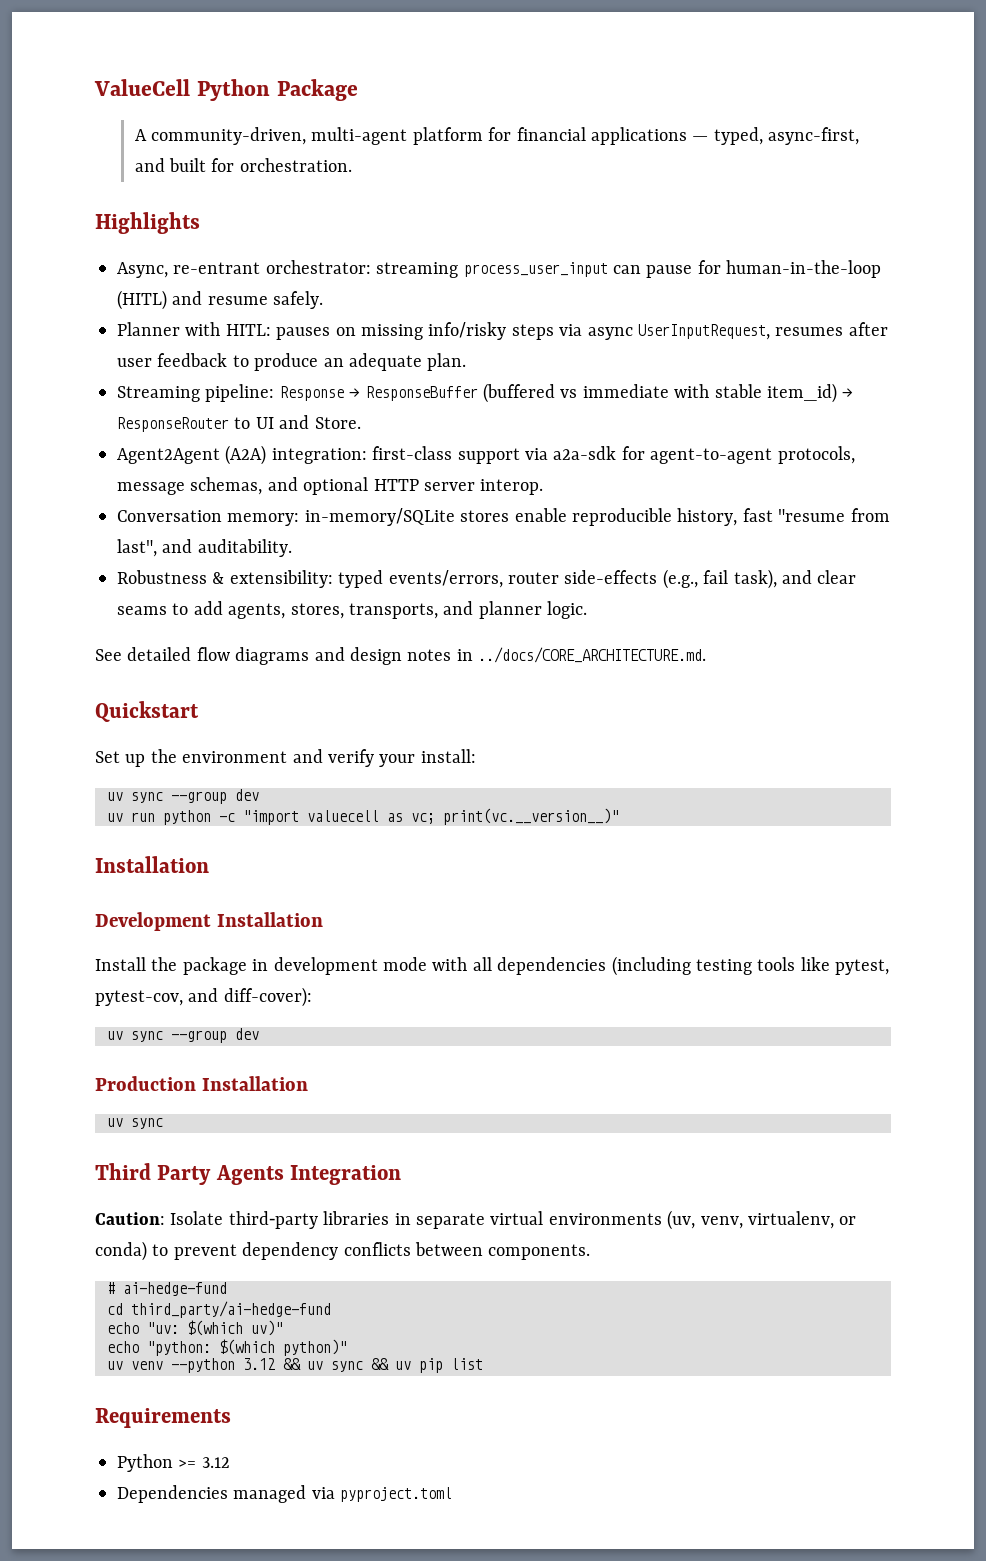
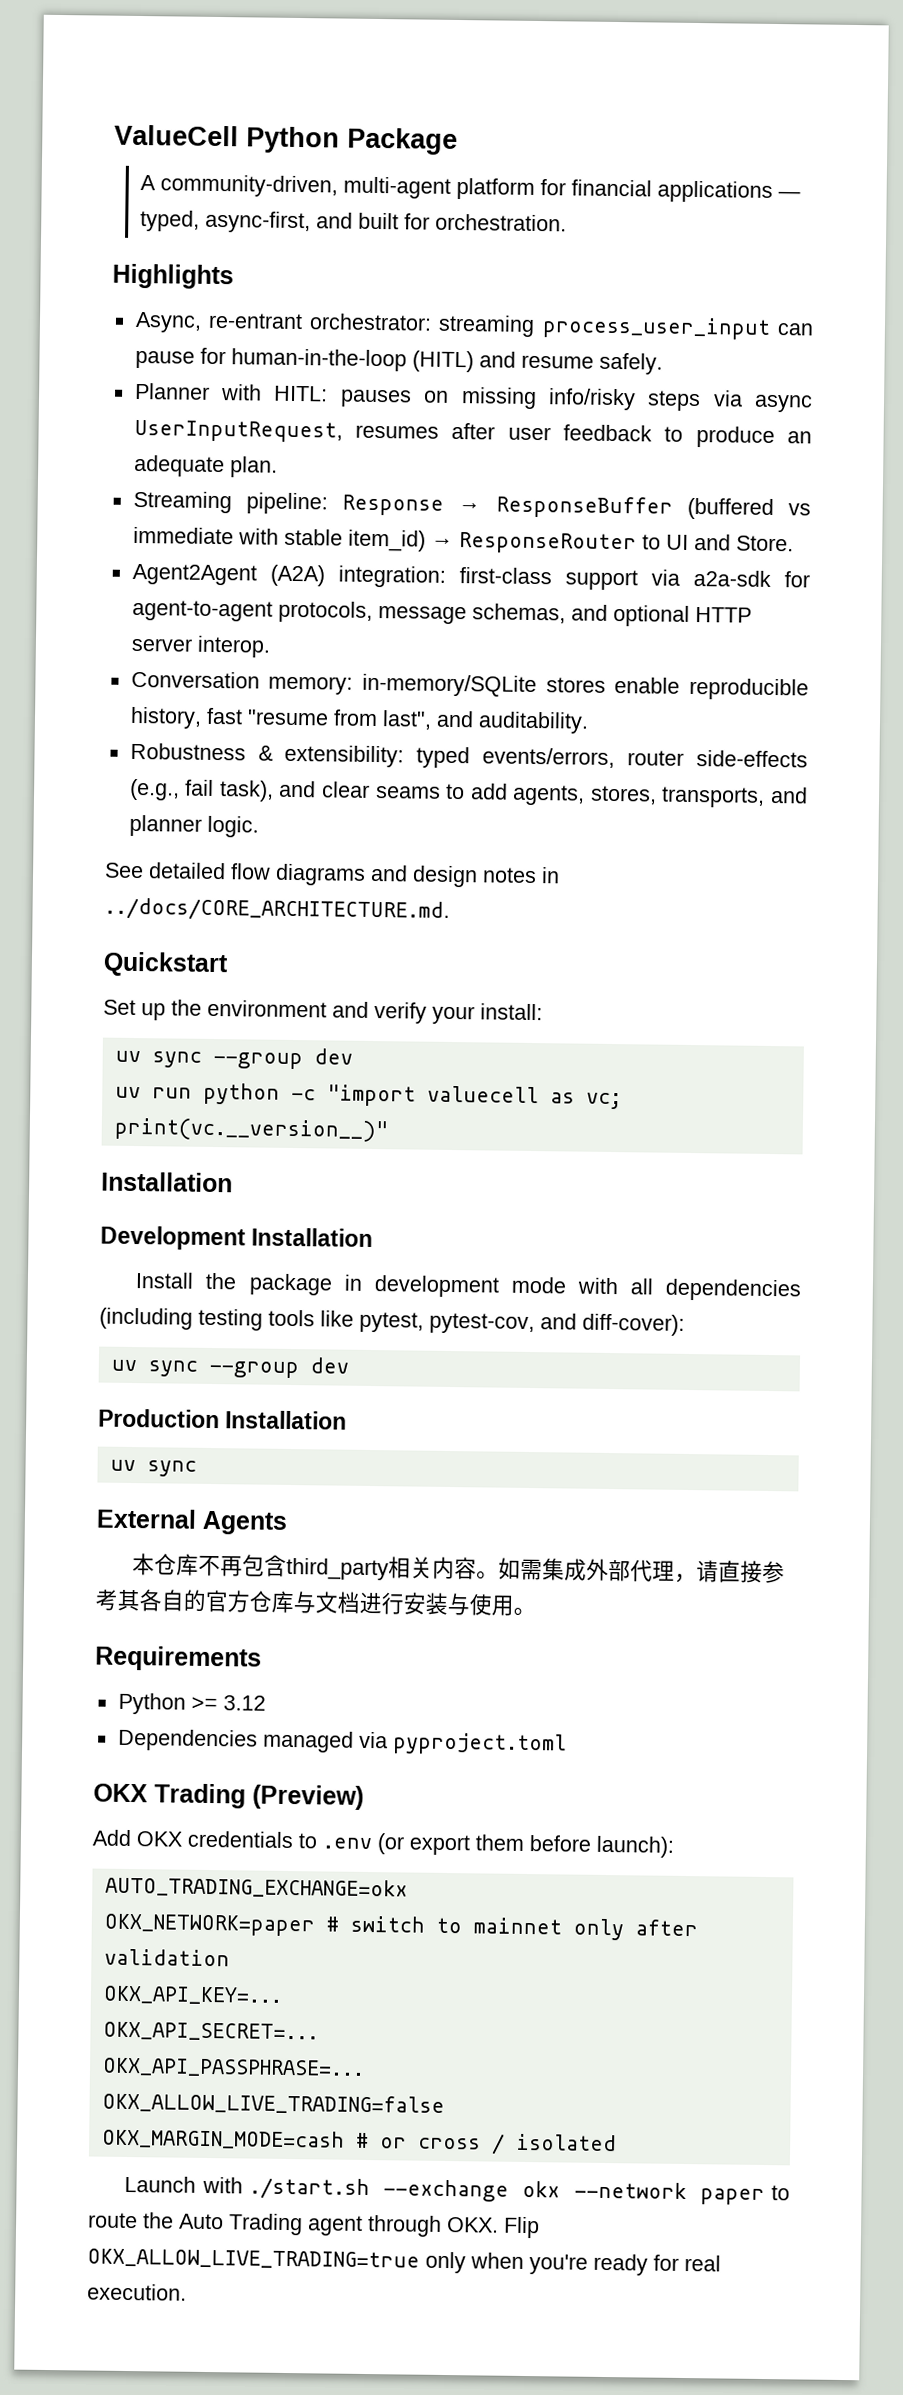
[95,1163,212,1185] Third Party -> [96,1508,197,1529] External
[290,1165,402,1185] [95,1210,857,1230] [95,1241,591,1261] [107,1282,227,1296] [107,1301,331,1318] [107,1320,283,1336] [107,1339,347,1356] [107,1358,483,1373] Integration // Caution: Isolate third‑party libraries in separate virtual environments (uv, venv, virtualenv, or conda) to prevent dependency conflicts between components. // # ai-hedge-fund // cd third_party/ai-hedge-fund // echo "uv: $(which uv)" // echo "python: $(which python)" // uv venv --python 3.12 && uv sync && uv pip list -> [132,1553,786,1584] [95,1589,536,1617] // 本仓库不再包含third_party相关内容。如需集成外部代理，请直接参考其各自的官方仓库与文档进行安装与使用。
(453, 1494) none -> [93,1783,364,1810] [92,1829,674,1858] [104,1876,408,1899] [103,1913,698,1941] [103,1948,230,1967] [102,1985,283,2005] [102,2021,319,2042] [101,2057,365,2078] [101,2092,445,2115] [101,2128,617,2155] [124,2175,790,2206] [88,2212,540,2239] [87,2248,721,2276] [87,2283,187,2301] // OKX Trading (Preview) // Add OKX credentials to .env (or export them before launch): // AUTO_TRADING_EXCHANGE=okx // OKX_NETWORK=paper # switch to mainnet only after validation // OKX_API_KEY=... // OKX_API_SECRET=... // OKX_API_PASSPHRASE=... // OKX_ALLOW_LIVE_TRADING=false // OKX_MARGIN_MODE=cash # or cross / isolated // Launch with ./start.sh --exchange okx --network paper to route the Auto Trading agent through OKX. Flip OKX_ALLOW_LIVE_TRADING=true only when you're ready for real execution.

